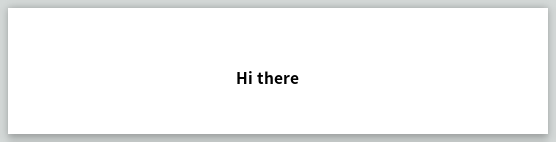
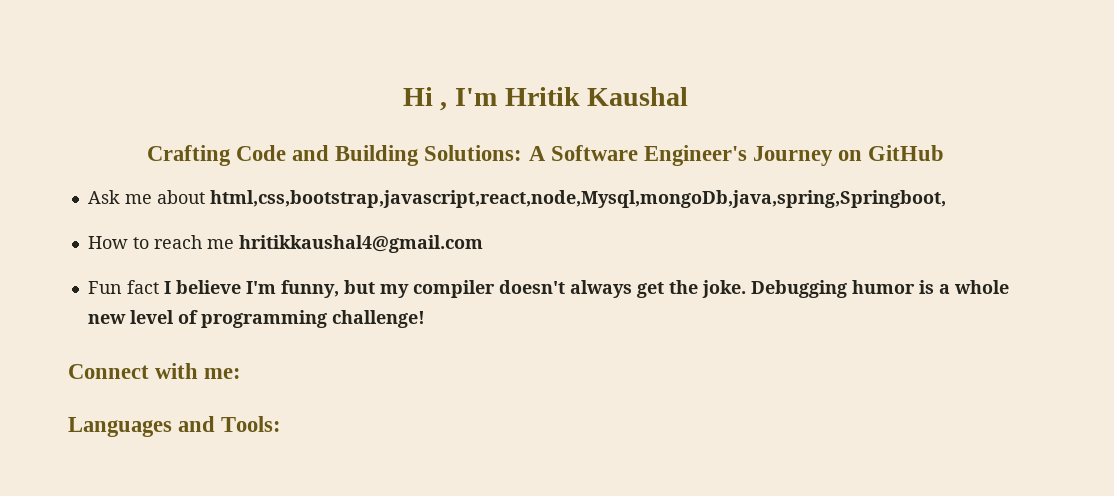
[257,71,300,84] there -> [440,87,689,111] [147,145,944,166] [87,190,946,208] [87,235,483,253] [87,280,1009,298] [87,310,425,328] [68,363,242,379] [68,416,282,437] , I'm Hritik Kaushal // Crafting Code and Building Solutions: A Software Engineer's Journey on GitHub // Ask me about html,css,bootstrap,javascript,react,node,Mysql,mongoDb,java,spring,Springboot, // How to reach me hritikkaushal4@gmail.com // Fun fact I believe I'm funny, but my compiler doesn't always get the joke. Debugging humor is a whole new level of programming challenge! // Connect with me: // Languages and Tools:

